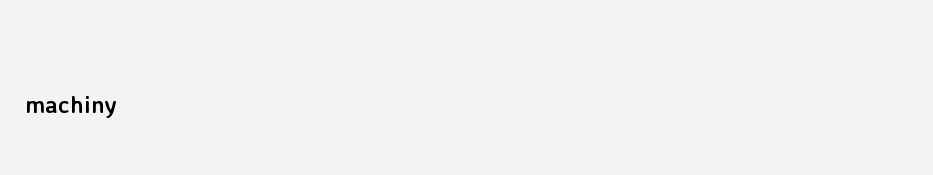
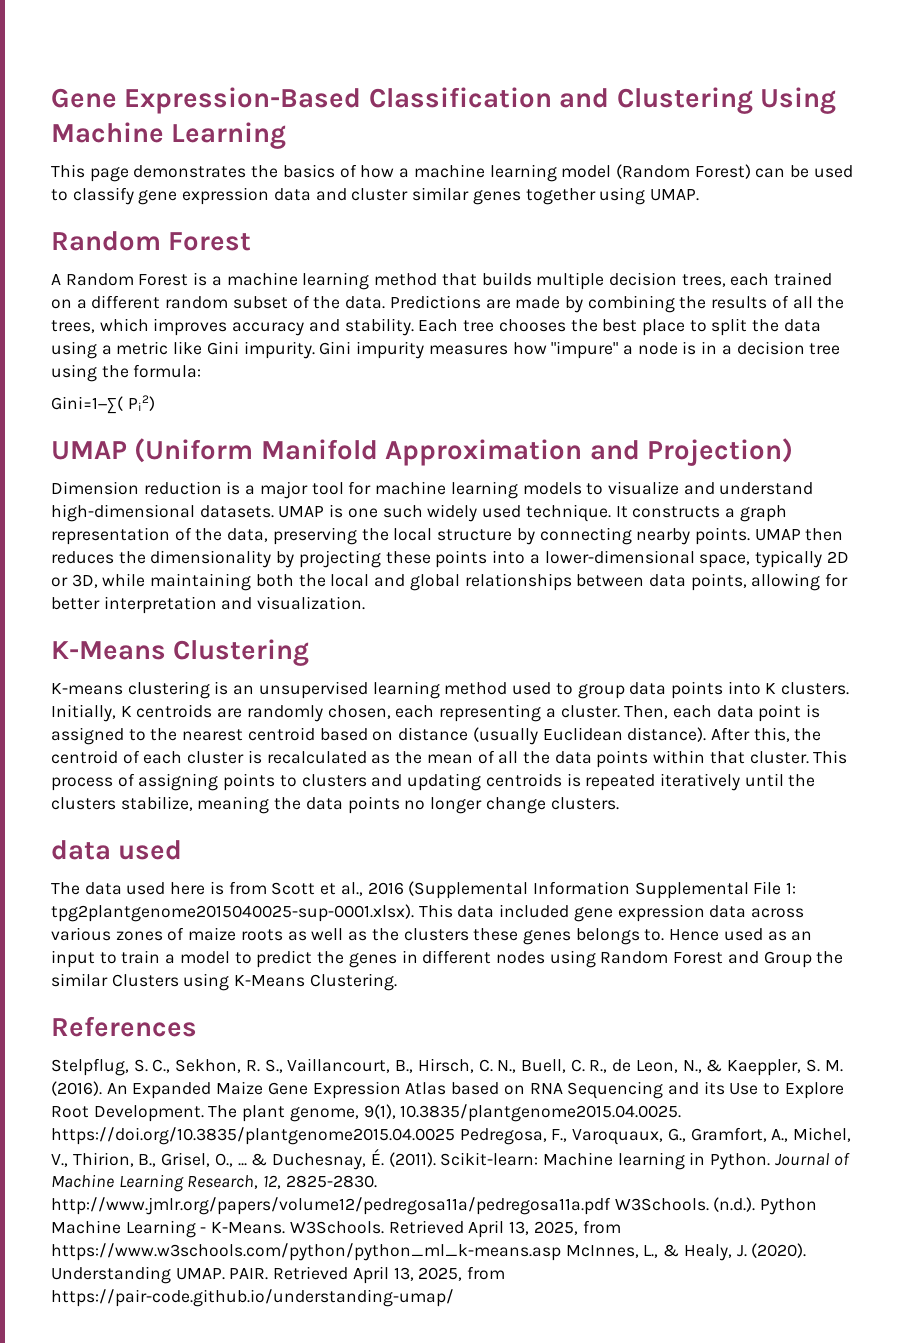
[26,96,117,118] machiny -> [51,87,837,114] [51,122,287,149] [51,164,853,182] [51,187,699,205] [51,231,252,251] [51,272,833,290] [51,295,845,313] [51,318,821,336] [51,341,841,359] [51,364,202,382] [51,395,155,414] [51,438,794,466] [51,481,814,499] [51,504,787,522] [51,527,844,545] [51,550,849,568] [51,573,849,591] [51,596,366,614] [51,639,310,666] [51,681,850,699] [51,704,821,722] [51,727,822,745] [51,750,848,768] [51,773,816,791] [51,796,619,814] [51,840,183,860] [51,881,797,899] [51,904,805,922] [51,927,813,945] [51,950,844,968] [51,973,397,991] [51,1016,197,1037] [51,1058,843,1076] [51,1081,844,1099] [51,1104,682,1122] [51,1127,852,1145] [51,1148,850,1170] [51,1174,377,1192] [51,1197,818,1215] [51,1220,621,1238] [51,1243,807,1261] [51,1266,506,1284] [51,1289,454,1307] Gene Expression-Based Classification and Clustering Using Machine Learning // This page demonstrates the basics of how a machine learning model (Random Forest) can be used to classify gene expression data and cluster similar genes together using UMAP. // Random Forest // A Random Forest is a machine learning method that builds multiple decision trees, each trained on a different random subset of the data. Predictions are made by combining the results of all the trees, which improves accuracy and stability. Each tree chooses the best place to split the data using a metric like Gini impurity. Gini impurity measures how "impure" a node is in a decision tree using the formula: // Gini=1−∑( Pi2) // UMAP (Uniform Manifold Approximation and Projection) // Dimension reduction is a major tool for machine learning models to visualize and understand high-dimensional datasets. UMAP is one such widely used technique. It constructs a graph representation of the data, preserving the local structure by connecting nearby points. UMAP then reduces the dimensionality by projecting these points into a lower-dimensional space, typically 2D or 3D, while maintaining both the local and global relationships between data points, allowing for better interpretation and visualization. // K-Means Clustering // K-means clustering is an unsupervised learning method used to group data points into K clusters. Initially, K centroids are randomly chosen, each representing a cluster. Then, each data point is assigned to the nearest centroid based on distance (usually Euclidean distance). After this, the centroid of each cluster is recalculated as the mean of all the data points within that cluster. This process of assigning points to clusters and updating centroids is repeated iteratively until the clusters stabilize, meaning the data points no longer change clusters. // data used // The data used here is from Scott et al., 2016 (Supplemental Information Supplemental File 1: tpg2plantgenome2015040025-sup-0001.xlsx). This data included gene expression data across various zones of maize roots as well as the clusters these genes belongs to. Hence used as an input to train a model to predict the genes in different nodes using Random Forest and Group the similar Clusters using K-Means Clustering. // References // Stelpflug, S. C., Sekhon, R. S., Vaillancourt, B., Hirsch, C. N., Buell, C. R., de Leon, N., & Kaeppler, S. M. (2016). An Expanded Maize Gene Expression Atlas based on RNA Sequencing and its Use to Explore Root Development. The plant genome, 9(1), 10.3835/plantgenome2015.04.0025. https://doi.org/10.3835/plantgenome2015.04.0025 Pedregosa, F., Varoquaux, G., Gramfort, A., Michel, V., Thirion, B., Grisel, O., ... & Duchesnay, É. (2011). Scikit-learn: Machine learning in Python. Journal of Machine Learning Research, 12, 2825-2830. http://www.jmlr.org/papers/volume12/pedregosa11a/pedregosa11a.pdf W3Schools. (n.d.). Python Machine Learning - K-Means. W3Schools. Retrieved April 13, 2025, from https://www.w3schools.com/python/python_ml_k-means.asp McInnes, L., & Healy, J. (2020). Understanding UMAP. PAIR. Retrieved April 13, 2025, from https://pair-code.github.io/understanding-umap/

